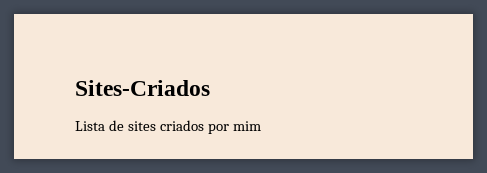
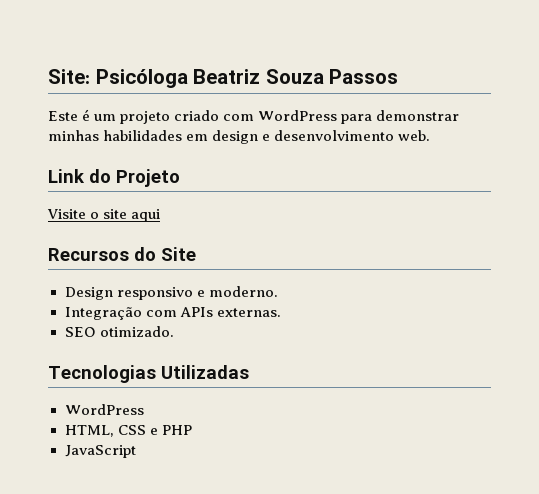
[75,80,210,96] [75,120,261,134] Sites-Criados // Lista de sites criados por mim -> [48,69,399,88] [48,109,460,124] [48,130,431,144] [48,169,180,187] [47,209,161,222] [48,247,196,261] [64,286,278,300] [64,307,281,320] [64,326,174,337] [48,365,249,383] [64,404,144,415] [64,425,192,437] [64,445,136,458] Site: Psicóloga Beatriz Souza Passos // Este é um projeto criado com WordPress para demonstrar minhas habilidades em design e desenvolvimento web. // Link do Projeto // Visite o site aqui // Recursos do Site // Design responsivo e moderno. // Integração com APIs externas. // SEO otimizado. // Tecnologias Utilizadas // WordPress // HTML, CSS e PHP // JavaScript

